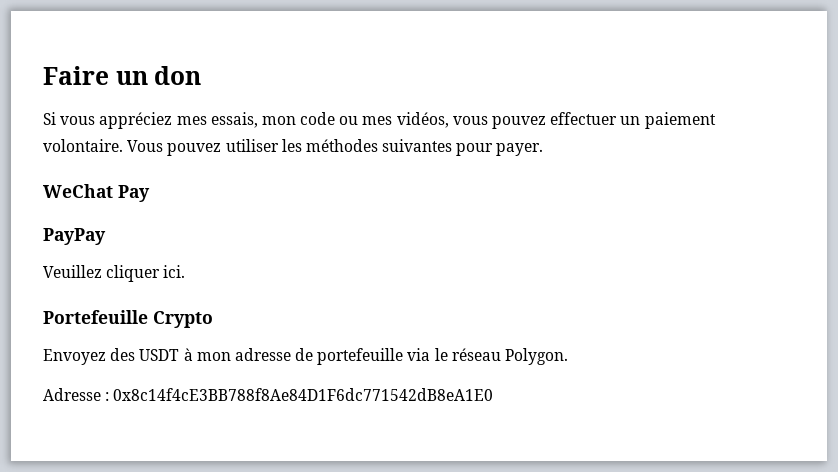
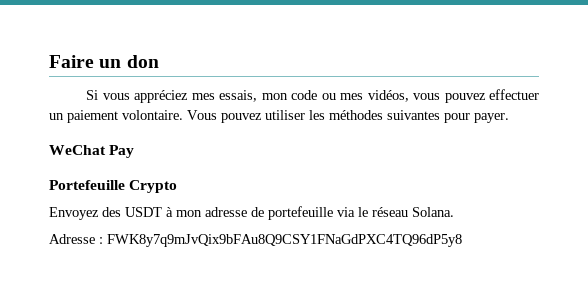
[43,228,106,245] [43,265,186,282] // PayPay // Veuillez cliquer ici. -> (135, 151) none
[505,348,569,365] Polygon. -> [412,207,454,217] Solana.
[113,388,494,401] 0x8c14f4cE3BB788f8Ae84D1F6dc771542dB8eA1E0 -> [107,234,462,247] FWK8y7q9mJvQix9bFAu8Q9CSY1FNaGdPXC4TQ96dP5y8

